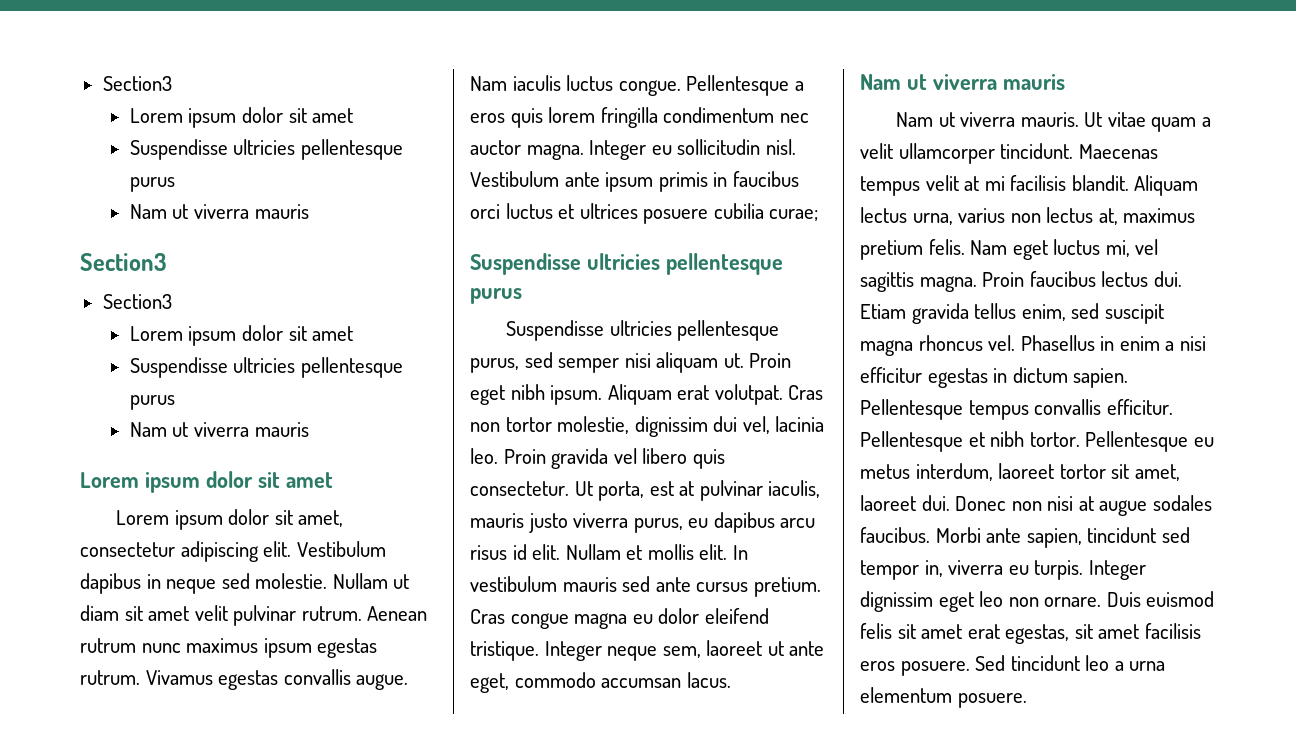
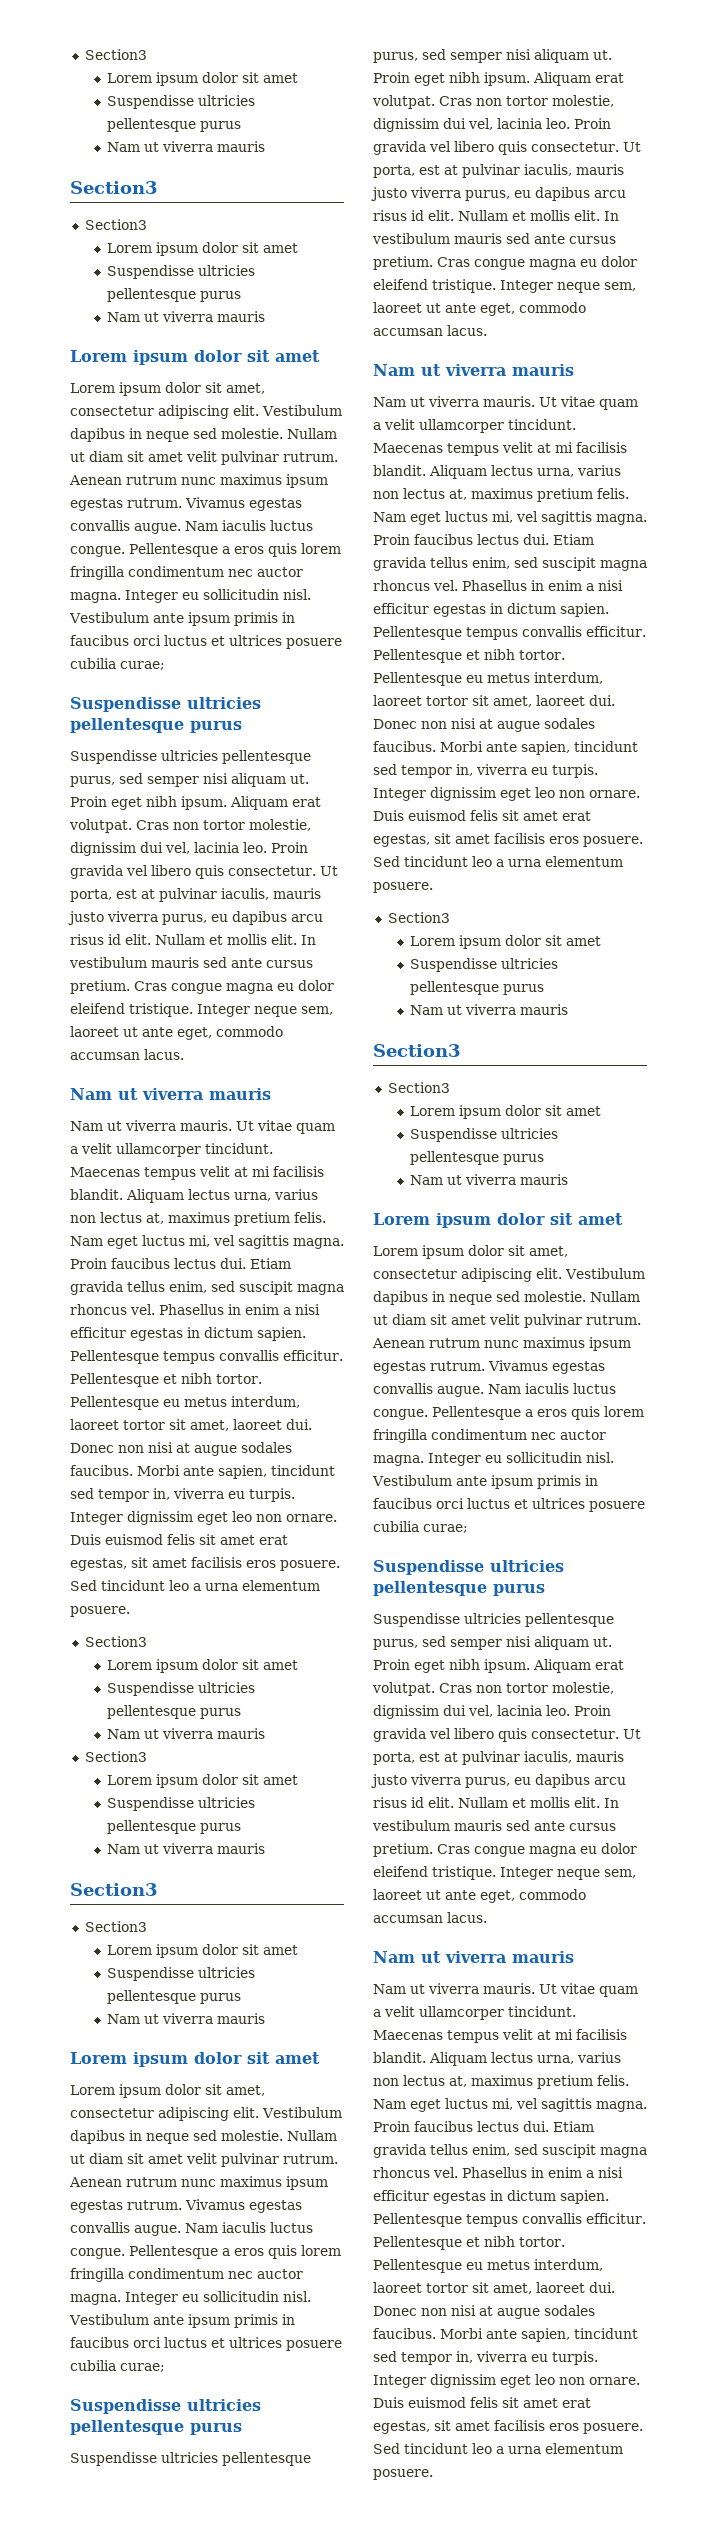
(1027, 700) none -> [84,1636,147,1647] [106,1659,298,1673] [106,1682,255,1696] [106,1705,241,1719] [106,1728,265,1739] [84,1751,147,1762] [106,1774,298,1788] [106,1797,255,1811] [106,1820,241,1834] [106,1843,265,1854] [70,1883,158,1896] [84,1921,147,1932] [106,1944,298,1958] [106,1967,255,1981] [106,1990,241,2004] [106,2013,265,2024] [70,2052,320,2067] [70,2084,265,2098] [70,2107,342,2121] [70,2130,337,2144] [70,2153,338,2167] [69,2176,328,2190] [70,2199,302,2213] [70,2222,313,2236] [70,2245,341,2259] [70,2268,303,2282] [70,2291,311,2305] [69,2314,295,2328] [70,2337,342,2351] [70,2360,165,2372] [70,2399,261,2414] [70,2420,242,2435] [70,2452,311,2466] [373,49,612,63] [373,72,624,86] [372,95,614,109] [373,118,611,132] [373,141,641,155] [373,164,624,178] [371,187,626,201] [373,210,619,221] [372,233,616,244] [373,256,637,270] [373,279,636,293] [373,302,586,316] [373,325,487,336] [373,364,574,376] [373,396,638,410] [373,419,576,433] [373,442,627,456] [373,465,621,479] [373,488,629,502] [373,511,647,525] [373,534,594,545] [373,557,647,571] [373,580,623,591] [373,603,609,617] [373,626,646,640] [373,649,565,663] [373,672,603,686] [373,695,615,707] [373,718,595,732] [373,741,638,755] [373,764,598,778] [373,787,640,801] [373,810,591,821] [373,833,643,847] [373,856,623,867] [373,882,433,893] [387,912,450,923] [409,935,601,949] [409,958,558,972] [409,981,544,995] [409,1004,568,1015] [373,1044,461,1057] [387,1082,450,1093] [409,1105,601,1119] [409,1128,558,1142] [409,1151,544,1165] [409,1174,568,1185] [373,1213,623,1228] [373,1245,568,1259] [373,1268,645,1282] [373,1291,640,1305] [373,1314,641,1328] [372,1337,631,1351] [373,1360,605,1374] [373,1383,616,1397] [373,1406,644,1420] [373,1429,606,1443] [373,1452,614,1466] [372,1475,598,1489] [373,1498,645,1512] [373,1521,468,1533] [373,1560,564,1575] [373,1581,545,1596] [373,1613,614,1627] [373,1636,612,1650] [373,1659,624,1673] [372,1682,614,1696] [373,1705,611,1719] [373,1728,641,1742] [373,1751,624,1765] [371,1774,626,1788] [373,1797,619,1808] [372,1820,616,1831] [373,1843,637,1857] [373,1866,636,1880] [373,1889,586,1903] [373,1912,487,1923] [373,1951,574,1963] [373,1983,638,1997] [373,2006,576,2020] [373,2029,627,2043] [373,2052,621,2066] [373,2075,629,2089] [373,2098,647,2112] [373,2121,594,2132] [373,2144,647,2158] [373,2167,623,2178] [373,2190,609,2204] [373,2213,646,2227] [373,2236,565,2250] [373,2259,603,2273] [373,2282,615,2294] [373,2305,595,2319] [373,2328,638,2342] [373,2351,598,2365] [373,2374,640,2388] [373,2397,591,2408] [373,2420,643,2434] [373,2443,623,2454] [373,2469,433,2480] // Section3 // Lorem ipsum dolor sit amet // Suspendisse ultricies pellentesque purus // Nam ut viverra mauris // Section3 // Lorem ipsum dolor sit amet // Suspendisse ultricies pellentesque purus // Nam ut viverra mauris // Section3 // Section3 // Lorem ipsum dolor sit amet // Suspendisse ultricies pellentesque purus // Nam ut viverra mauris // Lorem ipsum dolor sit amet // Lorem ipsum dolor sit amet, consectetur adipiscing elit. Vestibulum dapibus in neque sed molestie. Nullam ut diam sit amet velit pulvinar rutrum. Aenean rutrum nunc maximus ipsum egestas rutrum. Vivamus egestas convallis augue. Nam iaculis luctus congue. Pellentesque a eros quis lorem fringilla condimentum nec auctor magna. Integer eu sollicitudin nisl. Vestibulum ante ipsum primis in faucibus orci luctus et ultrices posuere cubilia curae; // Suspendisse ultricies pellentesque purus // Suspendisse ultricies pellentesque purus, sed semper nisi aliquam ut. Proin eget nibh ipsum. Aliquam erat volutpat. Cras non tortor molestie, dignissim dui vel, lacinia leo. Proin gravida vel libero quis consectetur. Ut porta, est at pulvinar iaculis, mauris justo viverra purus, eu dapibus arcu risus id elit. Nullam et mollis elit. In vestibulum mauris sed ante cursus pretium. Cras congue magna eu dolor eleifend tristique. Integer neque sem, laoreet ut ante eget, commodo accumsan lacus. // Nam ut viverra mauris // Nam ut viverra mauris. Ut vitae quam a velit ullamcorper tincidunt. Maecenas tempus velit at mi facilisis blandit. Aliquam lectus urna, varius non lectus at, maximus pretium felis. Nam eget luctus mi, vel sagittis magna. Proin faucibus lectus dui. Etiam gravida tellus enim, sed suscipit magna rhoncus vel. Phasellus in enim a nisi efficitur egestas in dictum sapien. Pellentesque tempus convallis efficitur. Pellentesque et nibh tortor. Pellentesque eu metus interdum, laoreet tortor sit amet, laoreet dui. Donec non nisi at augue sodales faucibus. Morbi ante sapien, tincidunt sed tempor in, viverra eu turpis. Integer dignissim eget leo non ornare. Duis euismod felis sit amet erat egestas, sit amet facilisis eros posuere. Sed tincidunt leo a urna elementum posuere. // Section3 // Lorem ipsum dolor sit amet // Suspendisse ultricies pellentesque purus // Nam ut viverra mauris // Section3 // Section3 // Lorem ipsum dolor sit amet // Suspendisse ultricies pellentesque purus // Nam ut viverra mauris // Lorem ipsum dolor sit amet // Lorem ipsum dolor sit amet, consectetur adipiscing elit. Vestibulum dapibus in neque sed molestie. Nullam ut diam sit amet velit pulvinar rutrum. Aenean rutrum nunc maximus ipsum egestas rutrum. Vivamus egestas convallis augue. Nam iaculis luctus congue. Pellentesque a eros quis lorem fringilla condimentum nec auctor magna. Integer eu sollicitudin nisl. Vestibulum ante ipsum primis in faucibus orci luctus et ultrices posuere cubilia curae; // Suspendisse ultricies pellentesque purus // Suspendisse ultricies pellentesque purus, sed semper nisi aliquam ut. Proin eget nibh ipsum. Aliquam erat volutpat. Cras non tortor molestie, dignissim dui vel, lacinia leo. Proin gravida vel libero quis consectetur. Ut porta, est at pulvinar iaculis, mauris justo viverra purus, eu dapibus arcu risus id elit. Nullam et mollis elit. In vestibulum mauris sed ante cursus pretium. Cras congue magna eu dolor eleifend tristique. Integer neque sem, laoreet ut ante eget, commodo accumsan lacus. // Nam ut viverra mauris // Nam ut viverra mauris. Ut vitae quam a velit ullamcorper tincidunt. Maecenas tempus velit at mi facilisis blandit. Aliquam lectus urna, varius non lectus at, maximus pretium felis. Nam eget luctus mi, vel sagittis magna. Proin faucibus lectus dui. Etiam gravida tellus enim, sed suscipit magna rhoncus vel. Phasellus in enim a nisi efficitur egestas in dictum sapien. Pellentesque tempus convallis efficitur. Pellentesque et nibh tortor. Pellentesque eu metus interdum, laoreet tortor sit amet, laoreet dui. Donec non nisi at augue sodales faucibus. Morbi ante sapien, tincidunt sed tempor in, viverra eu turpis. Integer dignissim eget leo non ornare. Duis euismod felis sit amet erat egestas, sit amet facilisis eros posuere. Sed tincidunt leo a urna elementum posuere.

